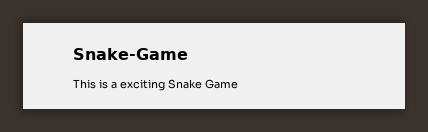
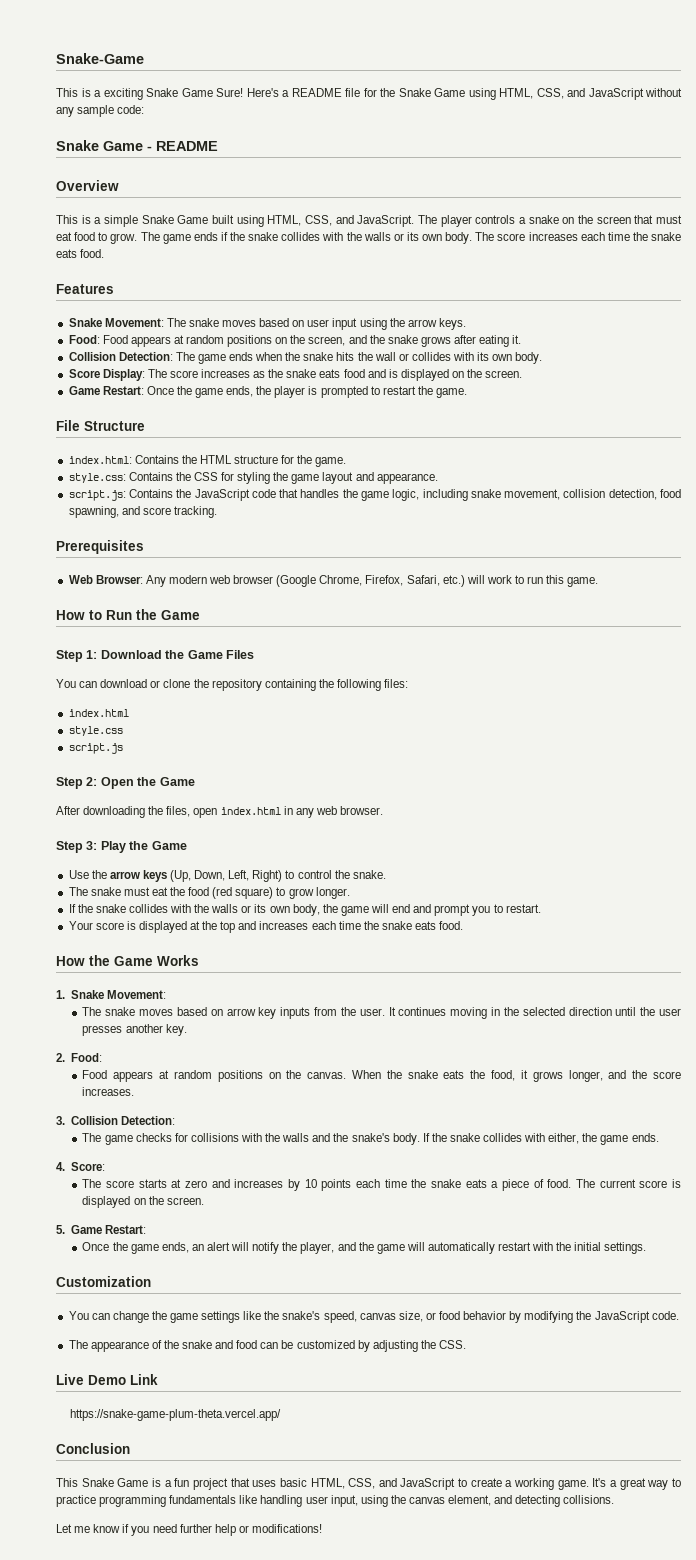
(238, 84) none -> [216,88,682,100] [56,105,145,117] [56,140,218,151] [56,180,119,191] [56,215,682,227] [56,232,681,244] [56,249,105,258] [56,284,114,294] [68,318,466,330] [68,335,522,347] [68,352,543,364] [68,369,523,381] [68,386,468,398] [56,420,145,431] [68,455,347,467] [68,472,438,484] [68,489,681,501] [68,506,217,518] [56,540,144,554] [68,575,599,587] [56,609,200,620] [56,650,254,662] [56,679,409,691] [68,709,129,717] [68,726,123,736] [68,743,123,754] [56,777,195,789] [56,806,383,818] [56,841,187,853] [68,870,386,882] [68,887,350,899] [68,904,541,916] [68,921,464,933] [56,955,199,966] [56,990,166,999] [82,1007,681,1019] [82,1024,187,1036] [56,1053,102,1062] [82,1070,681,1082] [82,1087,135,1096] [56,1116,175,1125] [82,1133,659,1145] [56,1162,105,1171] [82,1179,681,1191] [82,1196,204,1208] [56,1225,146,1234] [82,1242,647,1254] [56,1276,151,1287] [68,1311,679,1323] [68,1340,467,1352] [56,1374,158,1385] [69,1409,281,1421] [56,1443,130,1454] [56,1478,682,1490] [56,1495,615,1507] [56,1524,322,1536] Sure! Here's a README file for the Snake Game using HTML, CSS, and JavaScript without any sample code: // Snake Game - README // Overview // This is a simple Snake Game built using HTML, CSS, and JavaScript. The player controls a snake on the screen that must eat food to grow. The game ends if the snake collides with the walls or its own body. The score increases each time the snake eats food. // Features // Snake Movement: The snake moves based on user input using the arrow keys. // Food: Food appears at random positions on the screen, and the snake grows after eating it. // Collision Detection: The game ends when the snake hits the wall or collides with its own body. // Score Display: The score increases as the snake eats food and is displayed on the screen. // Game Restart: Once the game ends, the player is prompted to restart the game. // File Structure // index.html: Contains the HTML structure for the game. // style.css: Contains the CSS for styling the game layout and appearance. // script.js: Contains the JavaScript code that handles the game logic, including snake movement, collision detection, food spawning, and score tracking. // Prerequisites // Web Browser: Any modern web browser (Google Chrome, Firefox, Safari, etc.) will work to run this game. // How to Run the Game // Step 1: Download the Game Files // You can download or clone the repository containing the following files: // index.html // style.css // script.js // Step 2: Open the Game // After downloading the files, open index.html in any web browser. // Step 3: Play the Game // Use the arrow keys (Up, Down, Left, Right) to control the snake. // The snake must eat the food (red square) to grow longer. // If the snake collides with the walls or its own body, the game will end and prompt you to restart. // Your score is displayed at the top and increases each time the snake eats food. // How the Game Works // 1. Snake Movement: // The snake moves based on arrow key inputs from the user. It continues moving in the selected direction until the user presses another key. // 2. Food: // Food appears at random positions on the canvas. When the snake eats the food, it grows longer, and the score increases. // 3. Collision Detection: // The game checks for collisions with the walls and the snake's body. If the snake collides with either, the game ends. // 4. Score: // The score starts at zero and increases by 10 points each time the snake eats a piece of food. The current score is displayed on the screen. // 5. Game Restart: // Once the game ends, an alert will notify the player, and the game will automatically restart with the initial settings. // Customization // You can change the game settings like the snake's speed, canvas size, or food behavior by modifying the JavaScript code. // The appearance of the snake and food can be customized by adjusting the CSS. // Live Demo Link // https://snake-game-plum-theta.vercel.app/ // Conclusion // This Snake Game is a fun project that uses basic HTML, CSS, and JavaScript to create a working game. It's a great way to practice programming fundamentals like handling user input, using the canvas element, and detecting collisions. // Let me know if you need further help or modifications!

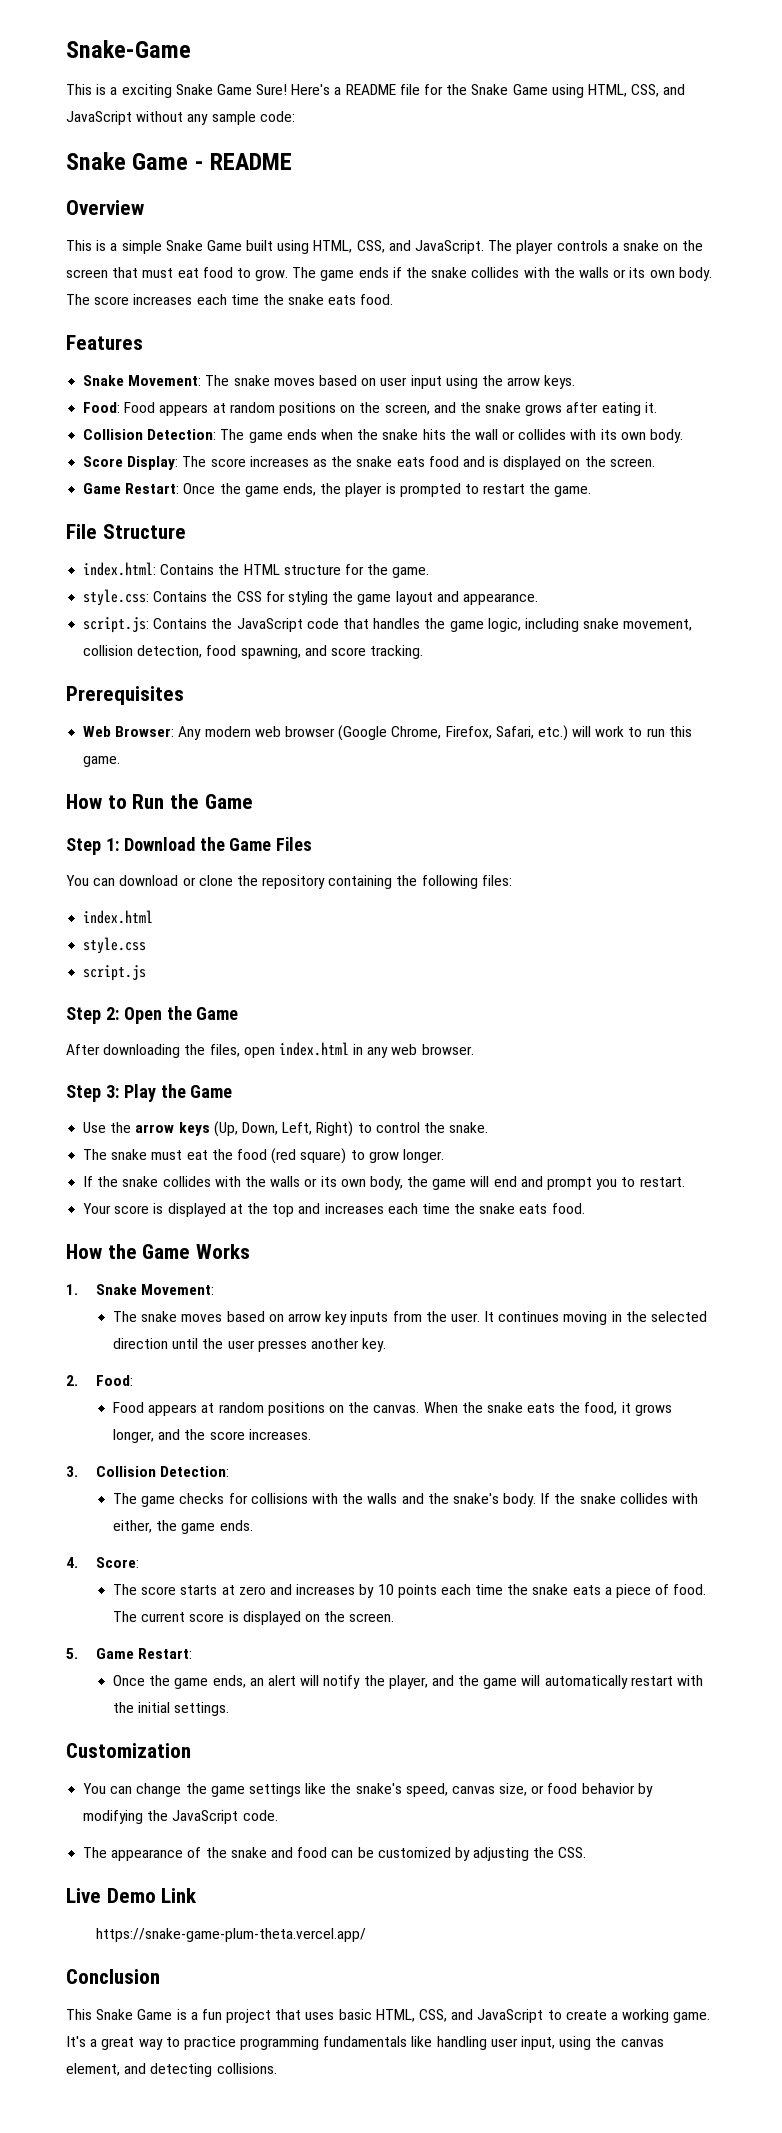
[56,1524,322,1536] // Let me know if you need further help or modifications! -> (277, 2068) none

